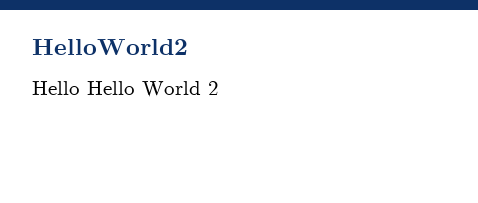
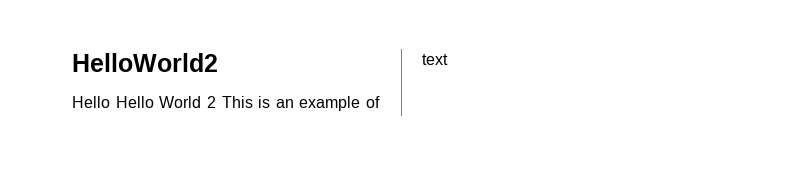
(219, 88) none -> [221,96,380,111] [422,54,448,65] This is an example of text

